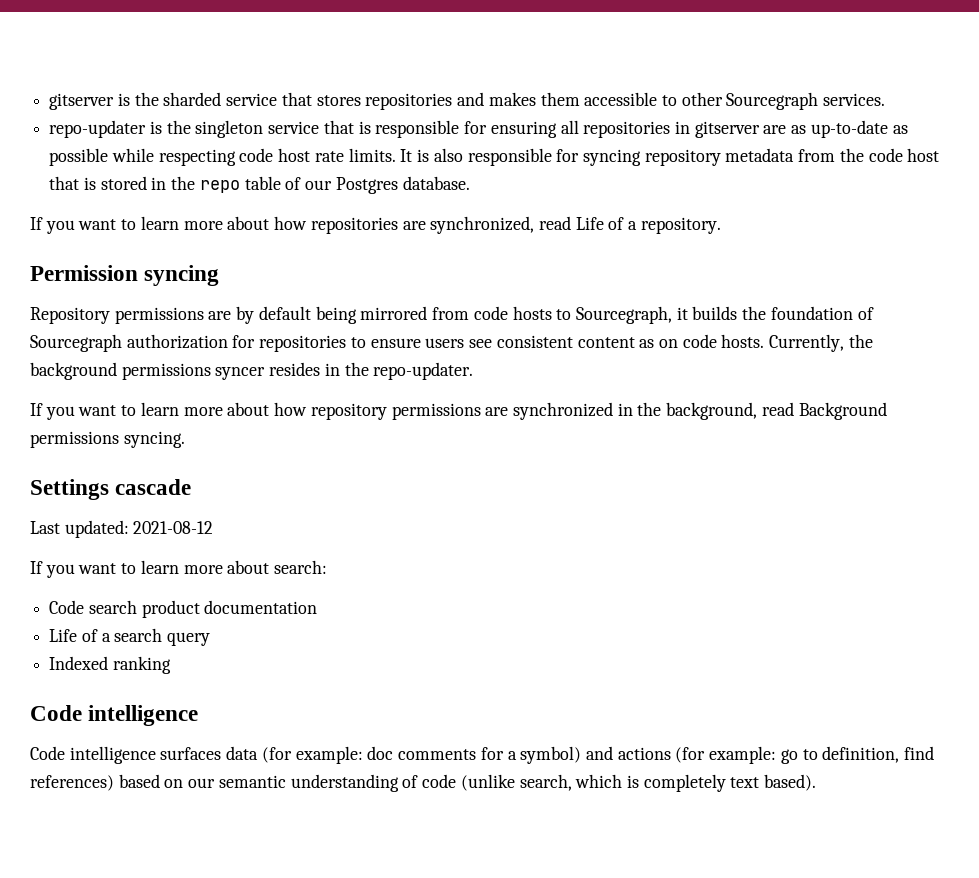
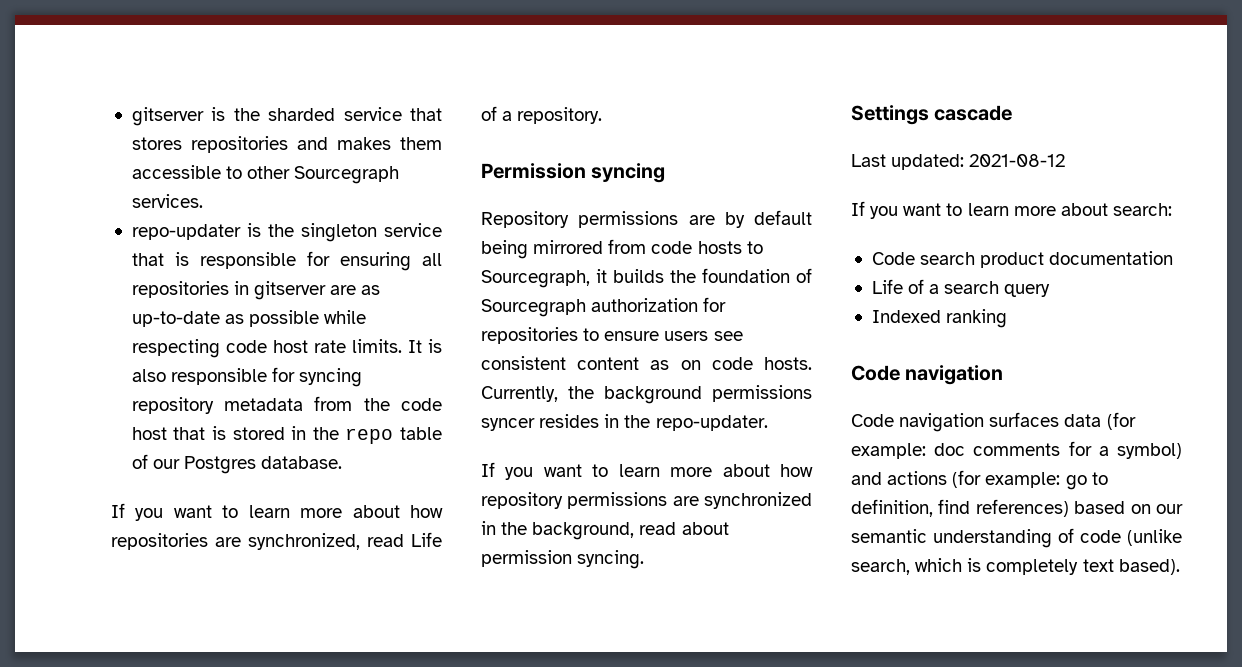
[798,402,887,420] [30,431,119,448] Background permissions -> [681,522,729,535] [481,550,572,567] about permission
[88,705,199,726] [30,746,156,764] intelligence // Code intelligence -> [905,365,1004,385] [851,413,985,432] navigation // Code navigation

